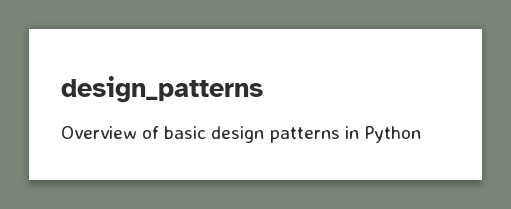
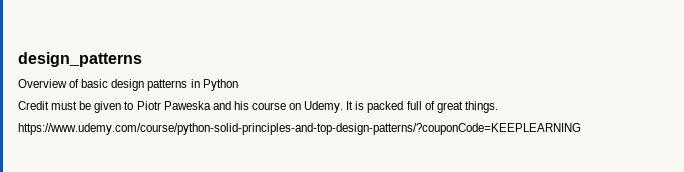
(421, 134) none -> [18,101,498,113] [18,123,581,135] // Credit must be given to Piotr Paweska and his course on Udemy. It is packed full of great things. // https://www.udemy.com/course/python-solid-principles-and-top-design-patterns/?couponCode=KEEPLEARNING

